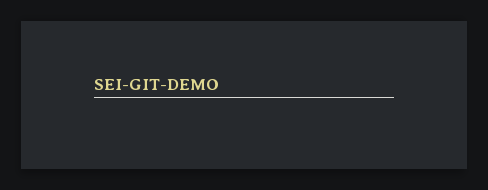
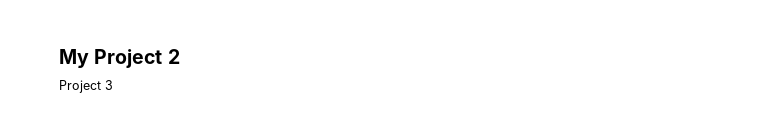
[94,79,219,90] SEI-GIT-DEMO -> [59,49,180,68] [59,80,113,93] My Project 2 // Project 3

